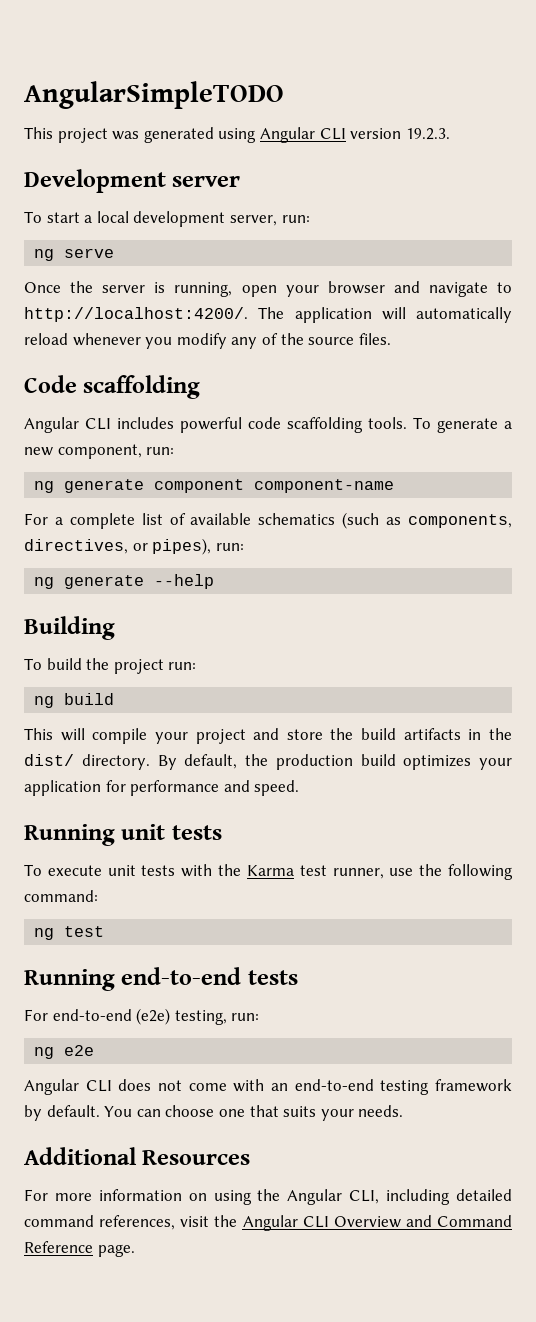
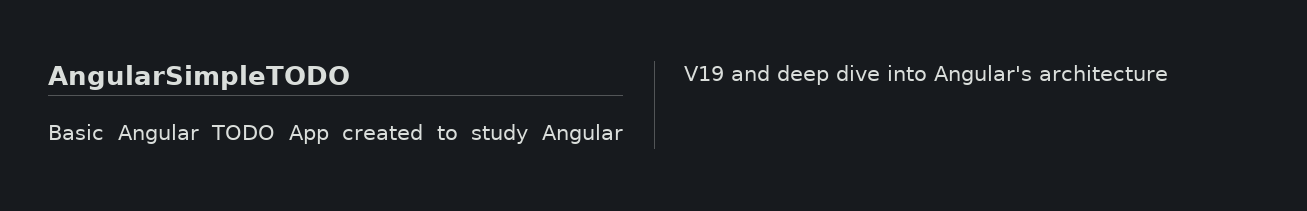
[24,127,450,143] [24,169,241,193] [24,211,310,227] [34,248,115,261] [24,281,512,297] [24,307,512,323] [24,333,391,349] [24,375,201,399] [24,417,512,433] [24,444,175,459] [34,479,395,493] [24,512,512,529] [24,538,244,555] [34,574,215,589] [24,616,115,640] [24,658,197,674] [34,693,115,708] [24,728,512,744] [24,754,512,770] [24,780,300,796] [24,824,222,846] [24,864,513,880] [24,890,98,902] [34,926,105,940] [24,967,298,991] [24,1008,260,1025] [34,1045,95,1059] [24,1079,512,1095] [24,1105,404,1121] [24,1147,251,1165] [24,1189,513,1205] [24,1215,512,1231] [24,1241,135,1257] This project was generated using Angular CLI version 19.2.3. // Development server // To start a local development server, run: // ng serve // Once the server is running, open your browser and navigate to http://localhost:4200/. The application will automatically reload whenever you modify any of the source files. // Code scaffolding // Angular CLI includes powerful code scaffolding tools. To generate a new component, run: // ng generate component component-name // For a complete list of available schematics (such as components, directives, or pipes), run: // ng generate --help // Building // To build the project run: // ng build // This will compile your project and store the build artifacts in the dist/ directory. By default, the production build optimizes your application for performance and speed. // Running unit tests // To execute unit tests with the Karma test runner, use the following command: // ng test // Running end-to-end tests // For end-to-end (e2e) testing, run: // ng e2e // Angular CLI does not come with an end-to-end testing framework by default. You can choose one that suits your needs. // Additional Resources // For more information on using the Angular CLI, including detailed command references, visit the Angular CLI Overview and Command Reference page. -> [48,124,623,144] [684,65,1168,85] Basic Angular TODO App created to study Angular V19 and deep dive into Angular's architecture

